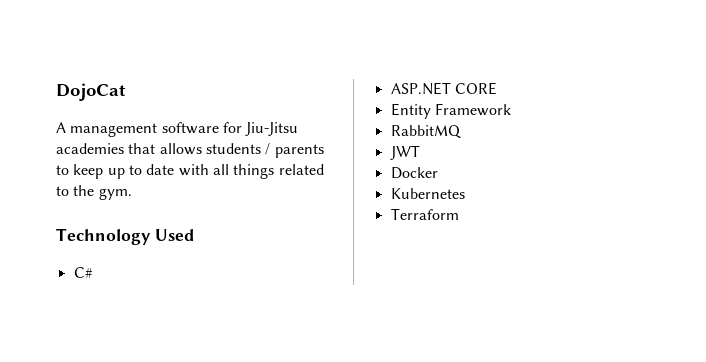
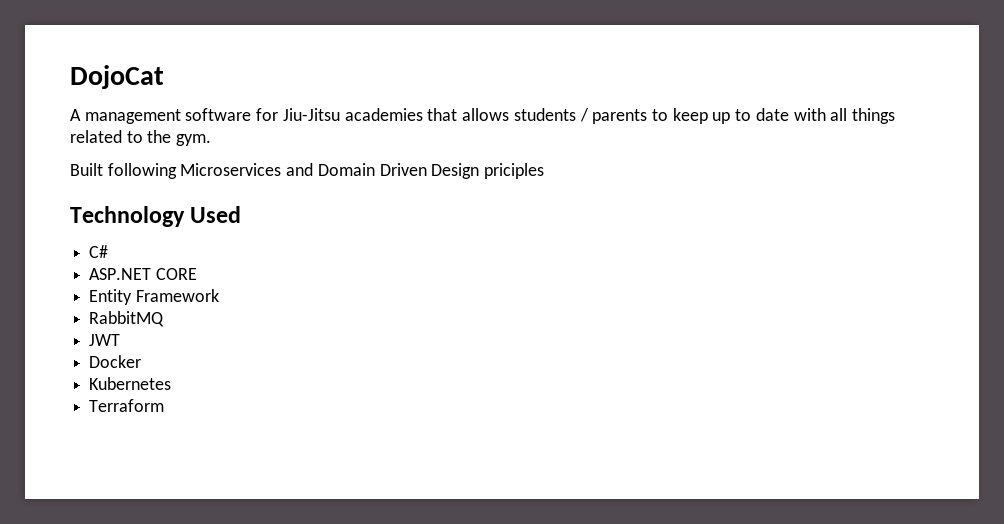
(132, 194) none -> [70,163,545,179] // Built following Microservices and Domain Driven Design priciples

